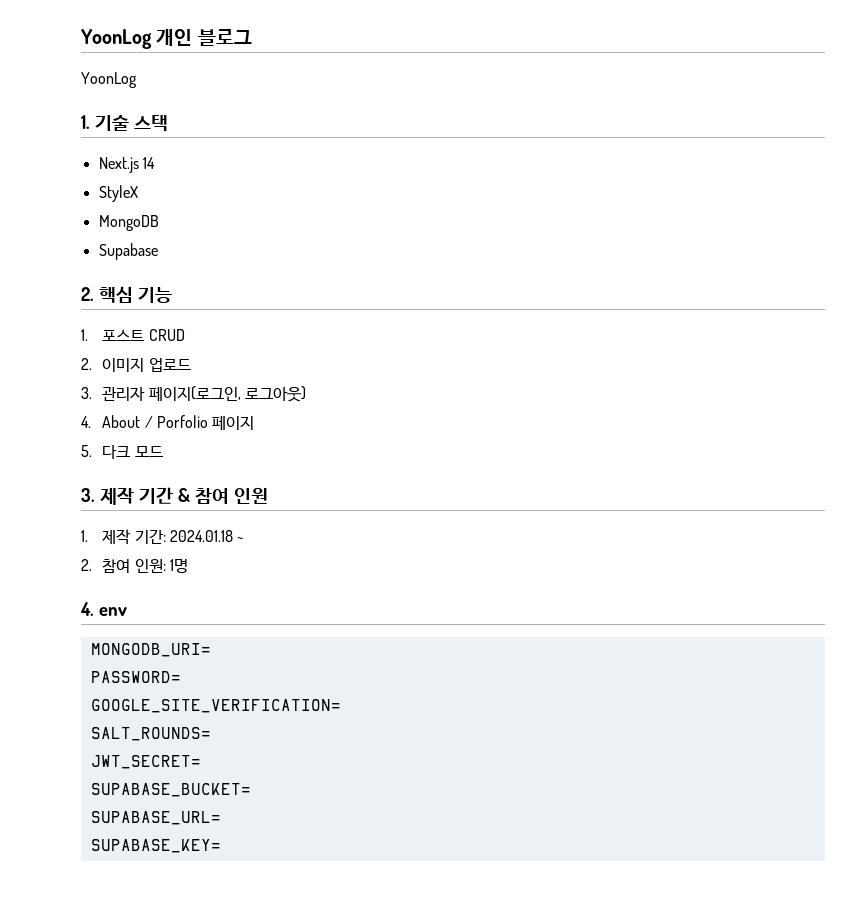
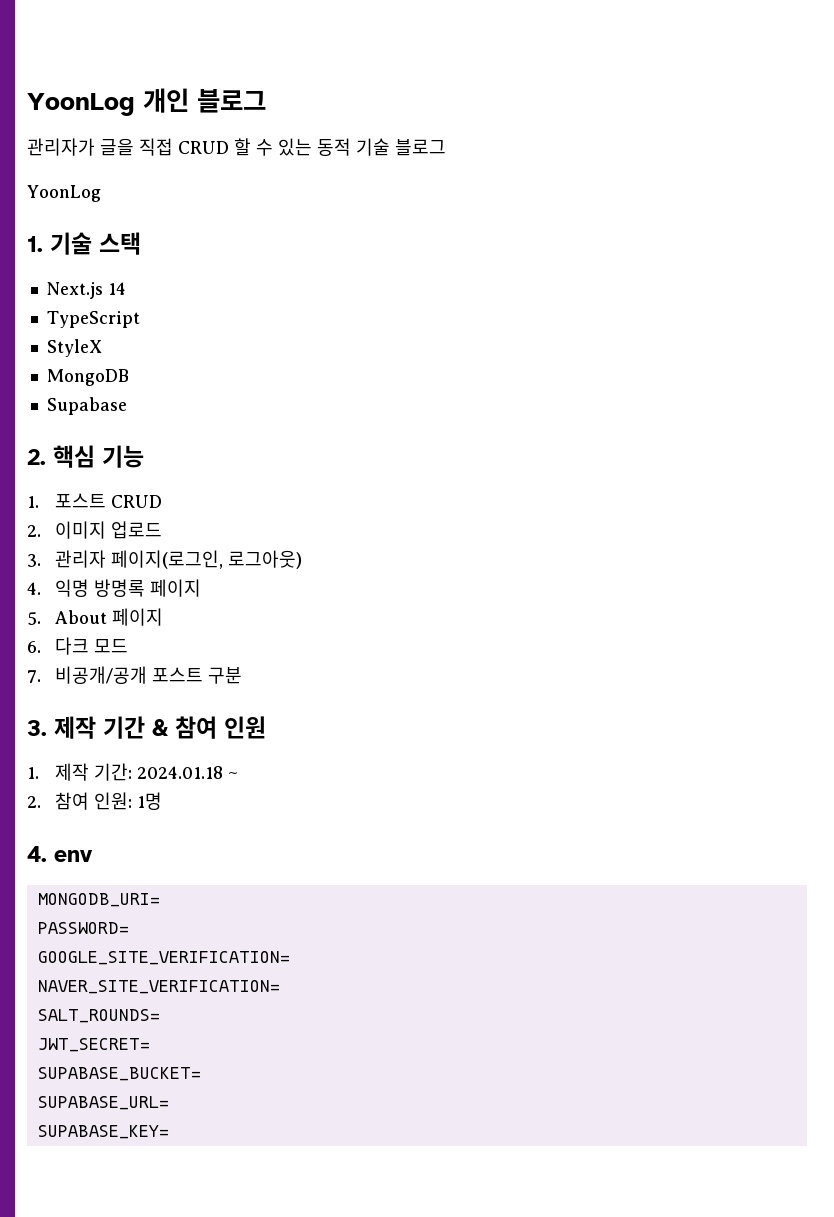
(252, 37) none -> [27,138,446,156] // 관리자가 글을 직접 CRUD 할 수 있는 동적 기술 블로그
(155, 163) none -> [46,311,140,328] // TypeScript
[102,415,255,430] [81,445,92,457] About / Porfolio 페이지 // 5. -> [55,579,202,597] [27,608,164,626] [27,641,41,653] 익명 방명록 페이지 // 5. About 페이지 // 6.
(163, 451) none -> [27,666,243,684] // 7. 비공개/공개 포스트 구분
(341, 706) none -> [37,980,280,994] // NAVER_SITE_VERIFICATION=

